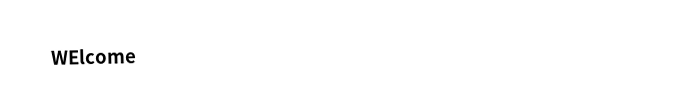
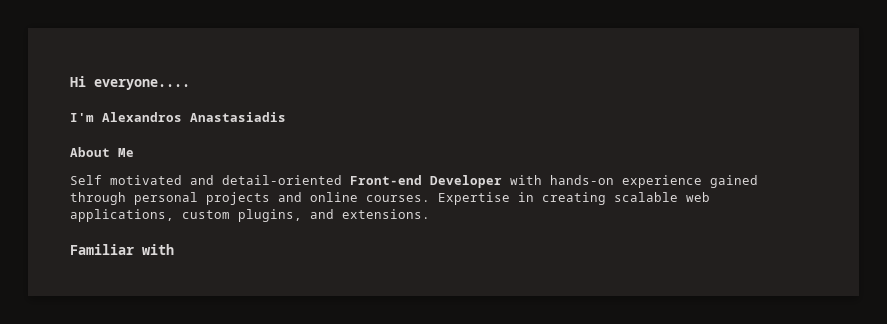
[50,47,137,65] WElcome -> [70,76,190,90] [70,112,286,122] [70,147,134,157] [70,175,758,188] [70,192,710,205] [70,209,430,222] [70,244,174,255] Hi everyone.... // I'm Alexandros Anastasiadis // About Me // Self motivated and detail-oriented Front-end Developer with hands-on experience gained through personal projects and online courses. Expertise in creating scalable web applications, custom plugins, and extensions. // Familiar with

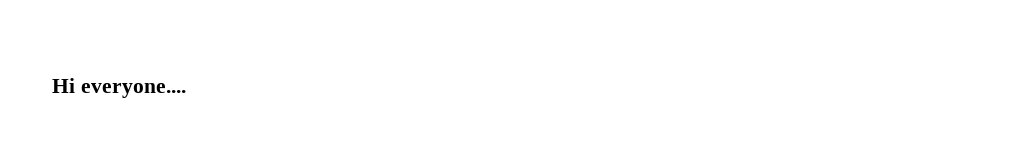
[70,112,286,122] [70,147,134,157] [70,175,758,188] [70,192,710,205] [70,209,430,222] [70,244,174,255] // I'm Alexandros Anastasiadis // About Me // Self motivated and detail-oriented Front-end Developer with hands-on experience gained through personal projects and online courses. Expertise in creating scalable web applications, custom plugins, and extensions. // Familiar with -> (186, 90) none

